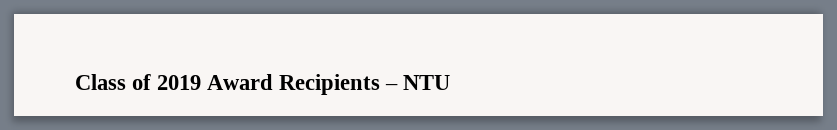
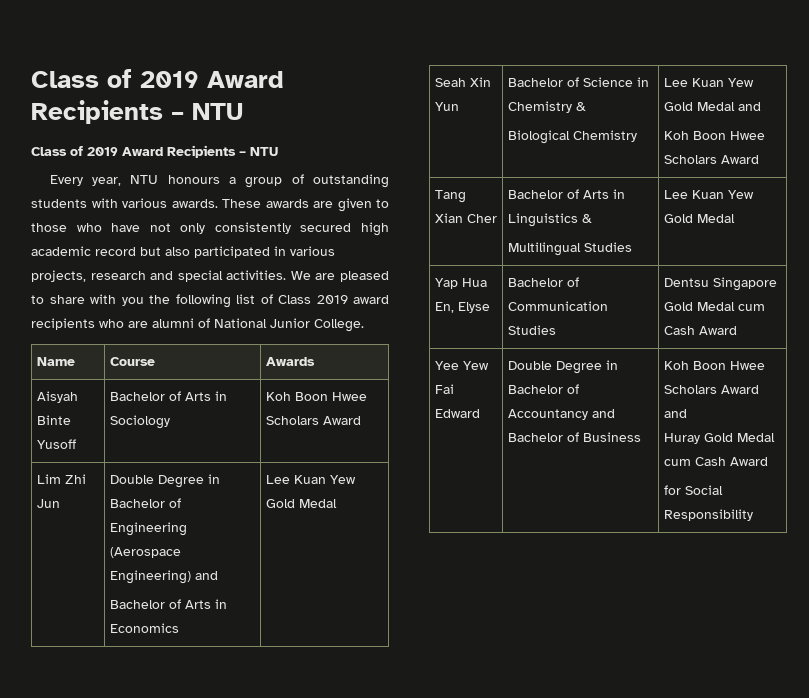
[75,74,451,95] Class of 2019 Award Recipients – NTU -> [31,69,284,88] [31,100,243,124] [31,145,278,158] [49,174,389,188] [31,198,389,212] [31,222,389,236] [31,246,335,258] [31,270,389,282] [31,294,389,308] [31,318,364,332] [36,357,75,366] [109,357,155,366] [265,357,315,366] [36,391,78,403] [36,415,71,425] [36,439,76,449] [109,391,227,401] [109,415,170,429] [265,392,367,401] [265,416,361,425] [36,474,86,484] [36,499,60,508] [109,474,220,488] [109,498,181,508] [109,522,187,536] [109,547,181,558] [109,570,218,584] [109,599,227,609] [109,623,179,633] [265,475,356,484] [265,499,337,508] [434,77,491,87] [434,102,459,111] [507,77,649,87] [507,101,586,113] [507,130,637,144] [663,78,754,87] [663,102,761,111] [663,131,765,140] [663,155,759,164] [434,190,466,203] [434,213,497,223] [507,189,625,199] [507,213,592,227] [507,242,632,256] [663,190,754,199] [663,214,735,223] [434,278,487,289] [434,302,490,313] [507,277,579,287] [507,301,608,311] [507,325,556,335] [663,277,777,291] [663,302,765,311] [663,326,737,335] [434,361,489,370] [434,384,454,394] [434,409,480,418] [507,360,618,374] [507,384,579,394] [507,409,615,420] [507,432,641,442] [663,361,765,370] [663,385,759,394] [663,409,687,418] [663,433,775,444] [663,457,768,466] [663,485,723,495] [663,509,753,521] Class of 2019 Award Recipients – NTU // Class of 2019 Award Recipients – NTU // Every year, NTU honours a group of outstanding students with various awards. These awards are given to those who have not only consistently secured high academic record but also participated in various projects, research and special activities. We are pleased to share with you the following list of Class 2019 award recipients who are alumni of National Junior College. // Name | Course | Awards // Aisyah Binte Yusoff | Bachelor of Arts in Sociology | Koh Boon Hwee Scholars Award // Lim Zhi Jun | Double Degree in Bachelor of Engineering (Aerospace Engineering) and // Bachelor of Arts in Economics | Lee Kuan Yew Gold Medal // Seah Xin Yun | Bachelor of Science in Chemistry & // Biological Chemistry | Lee Kuan Yew Gold Medal and // Koh Boon Hwee Scholars Award // Tang Xian Cher | Bachelor of Arts in Linguistics & // Multilingual Studies | Lee Kuan Yew Gold Medal // Yap Hua En, Elyse | Bachelor of Communication Studies | Dentsu Singapore Gold Medal cum Cash Award // Yee Yew Fai Edward | Double Degree in Bachelor of Accountancy and Bachelor of Business | Koh Boon Hwee Scholars Award and // Huray Gold Medal cum Cash Award // for Social Responsibility

